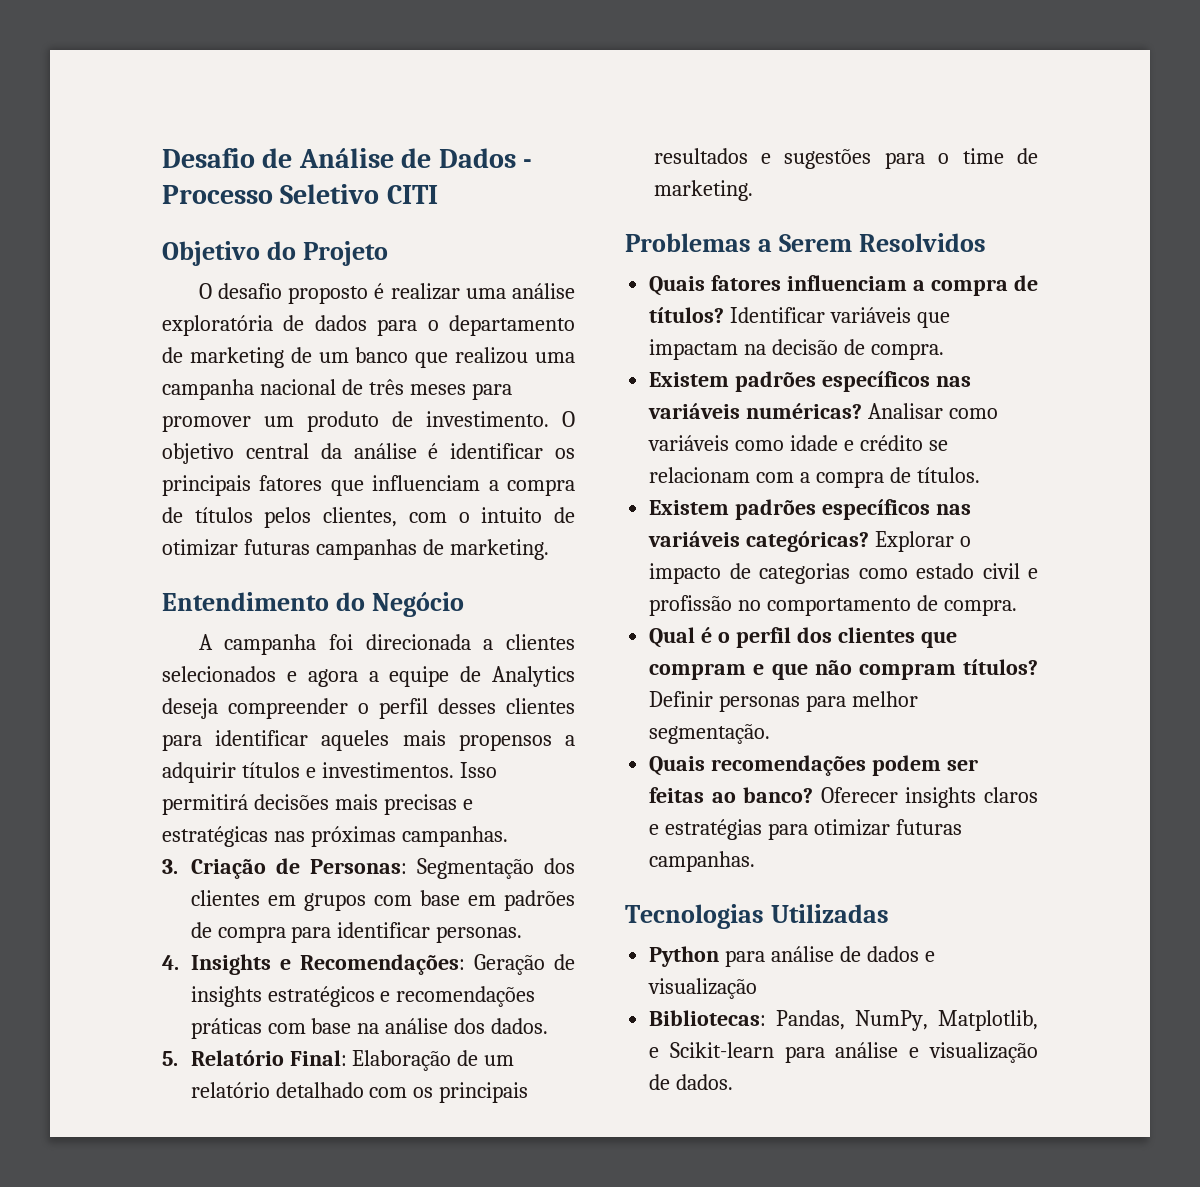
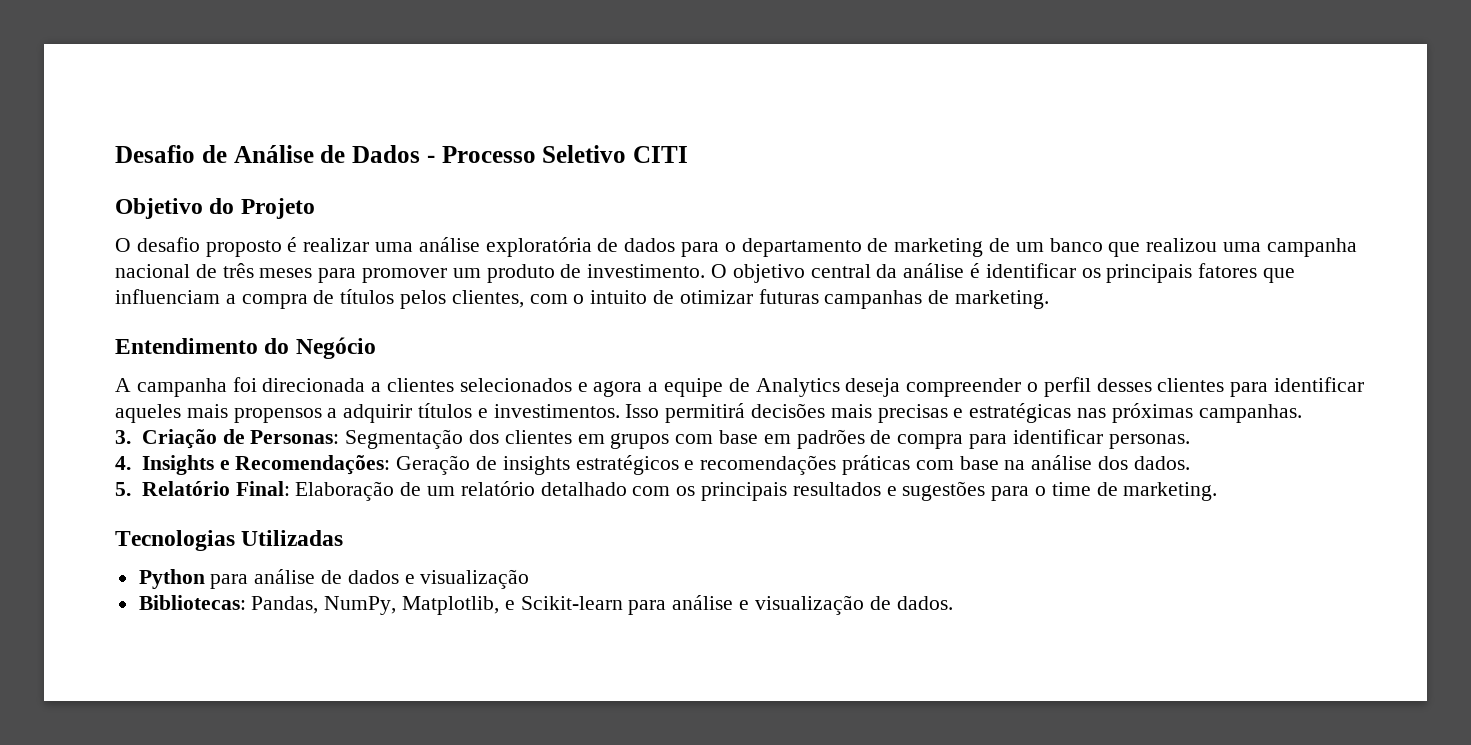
[625,233,986,252] [649,275,1038,296] [649,307,951,328] [649,339,944,360] [649,371,972,392] [648,403,999,419] [648,435,948,451] [649,467,980,488] [649,499,972,520] [648,531,972,552] [649,563,1038,584] [649,595,1017,616] [649,627,957,648] [649,659,1038,680] [649,691,919,712] [649,724,771,744] [649,755,979,776] [649,787,1038,808] [649,819,962,840] [649,851,756,872] // Problemas a Serem Resolvidos // Quais fatores influenciam a compra de títulos? Identificar variáveis que impactam na decisão de compra. // Existem padrões específicos nas variáveis numéricas? Analisar como variáveis como idade e crédito se relacionam com a compra de títulos. // Existem padrões específicos nas variáveis categóricas? Explorar o impacto de categorias como estado civil e profissão no comportamento de compra. // Qual é o perfil dos clientes que compram e que não compram títulos? Definir personas para melhor segmentação. // Quais recomendações podem ser feitas ao banco? Oferecer insights claros e estratégias para otimizar futuras campanhas. -> (1218, 491) none

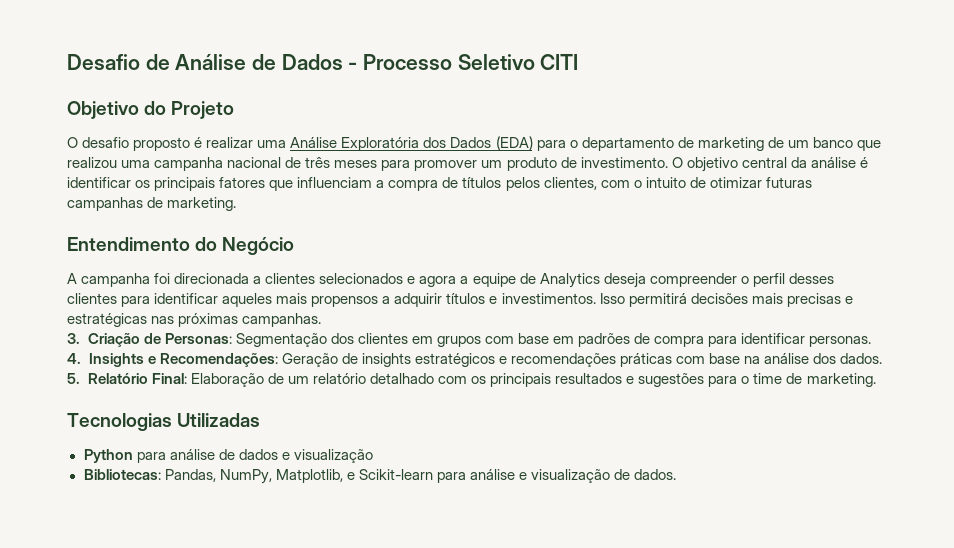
[418,237,676,257] análise exploratória de dados -> [290,136,533,151] Análise Exploratória dos Dados (EDA)

